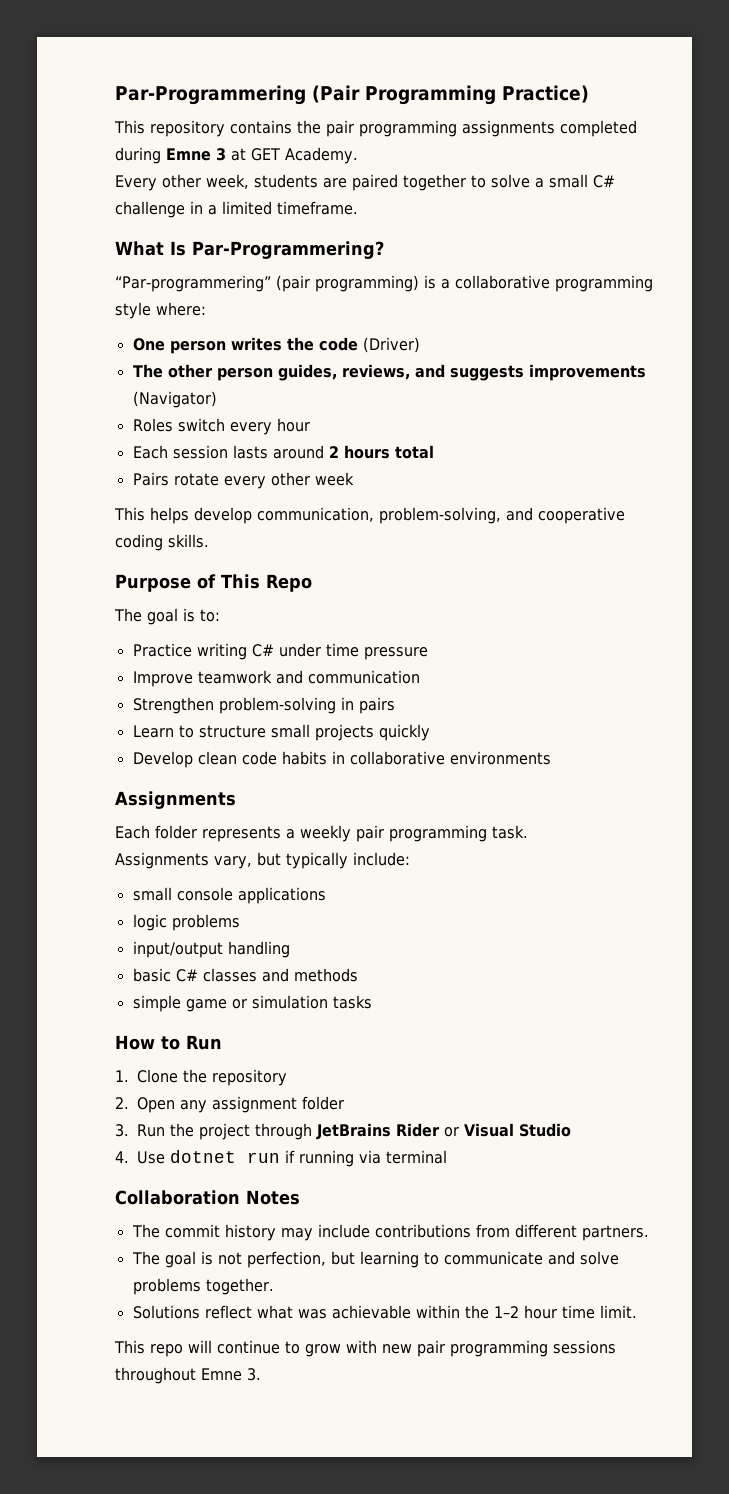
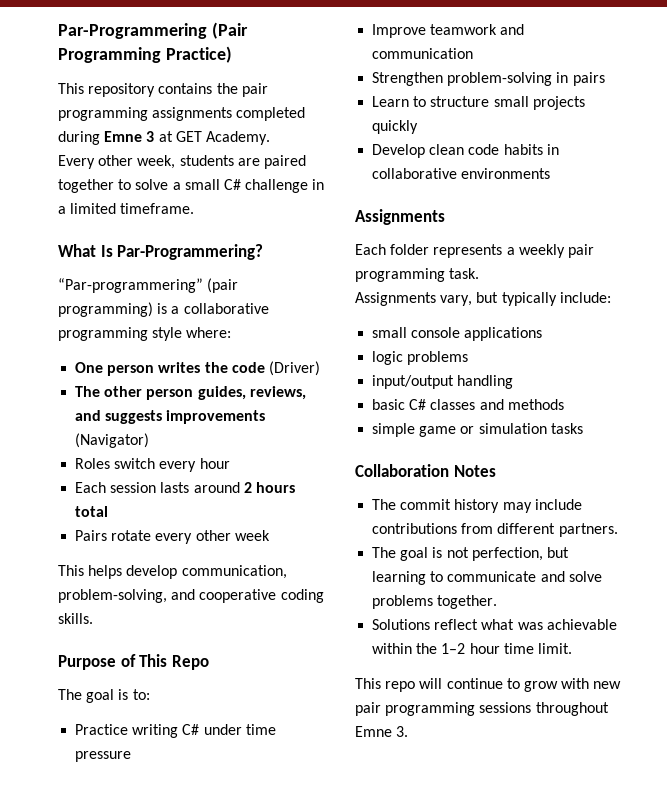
[115,1035,222,1050] [115,1069,287,1086] [115,1096,344,1113] [115,1123,571,1140] [115,1150,447,1167] // How to Run // 1. Clone the repository // 2. Open any assignment folder // 3. Run the project through JetBrains Rider or Visual Studio // 4. Use dotnet run if running via terminal -> (583, 428) none

